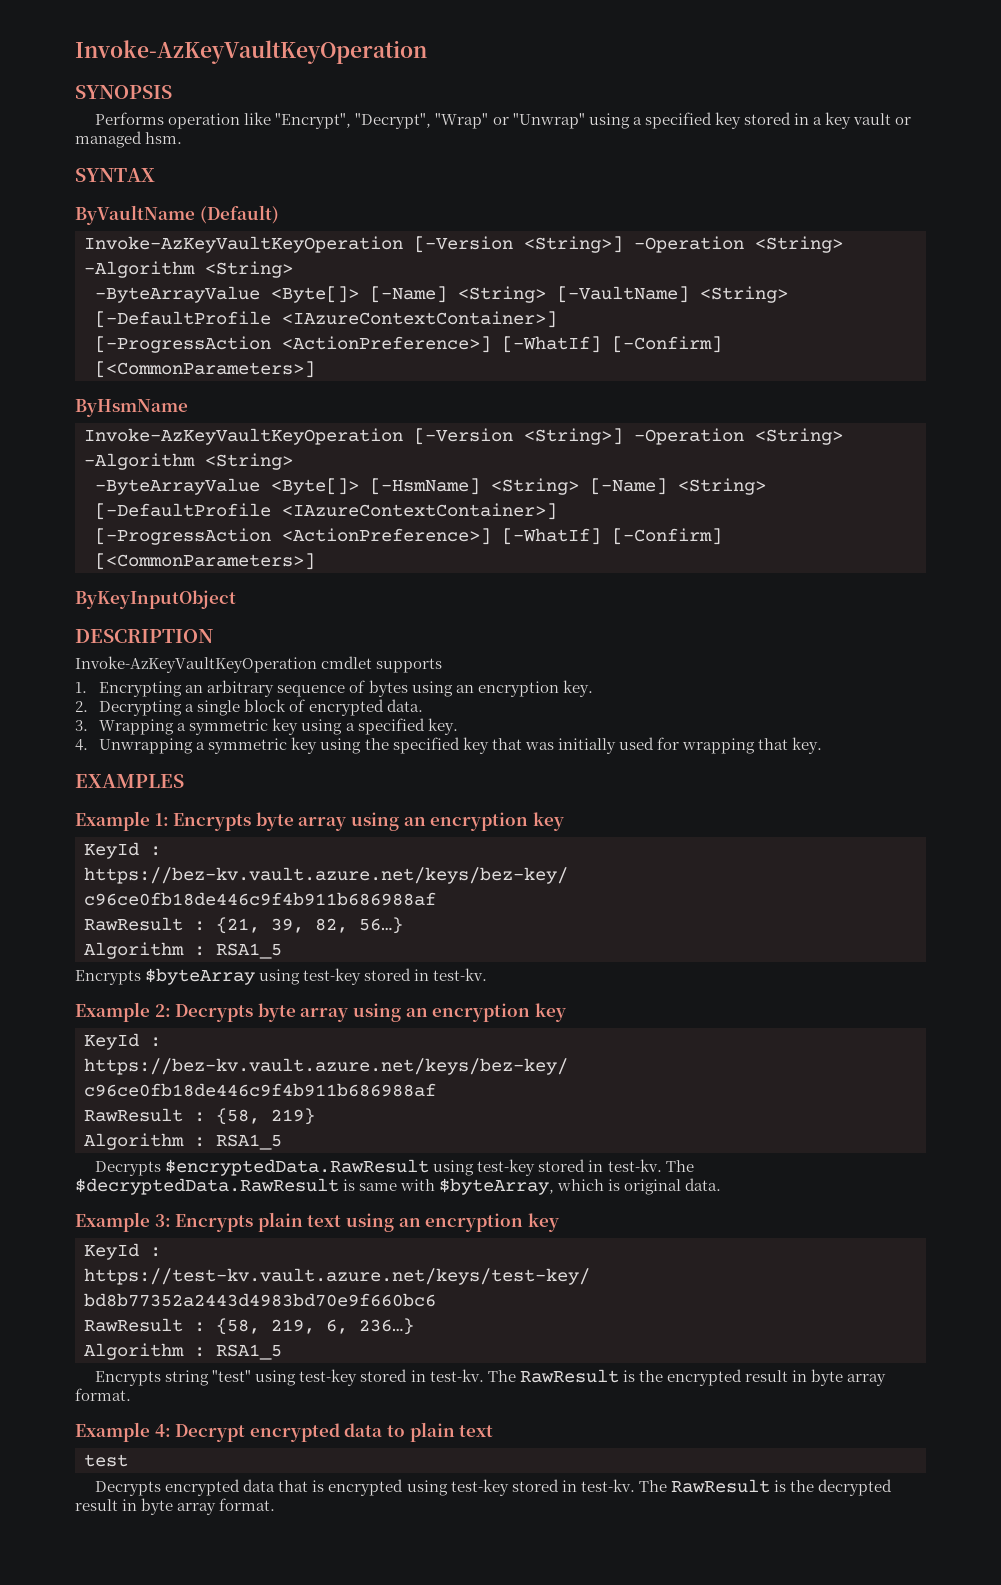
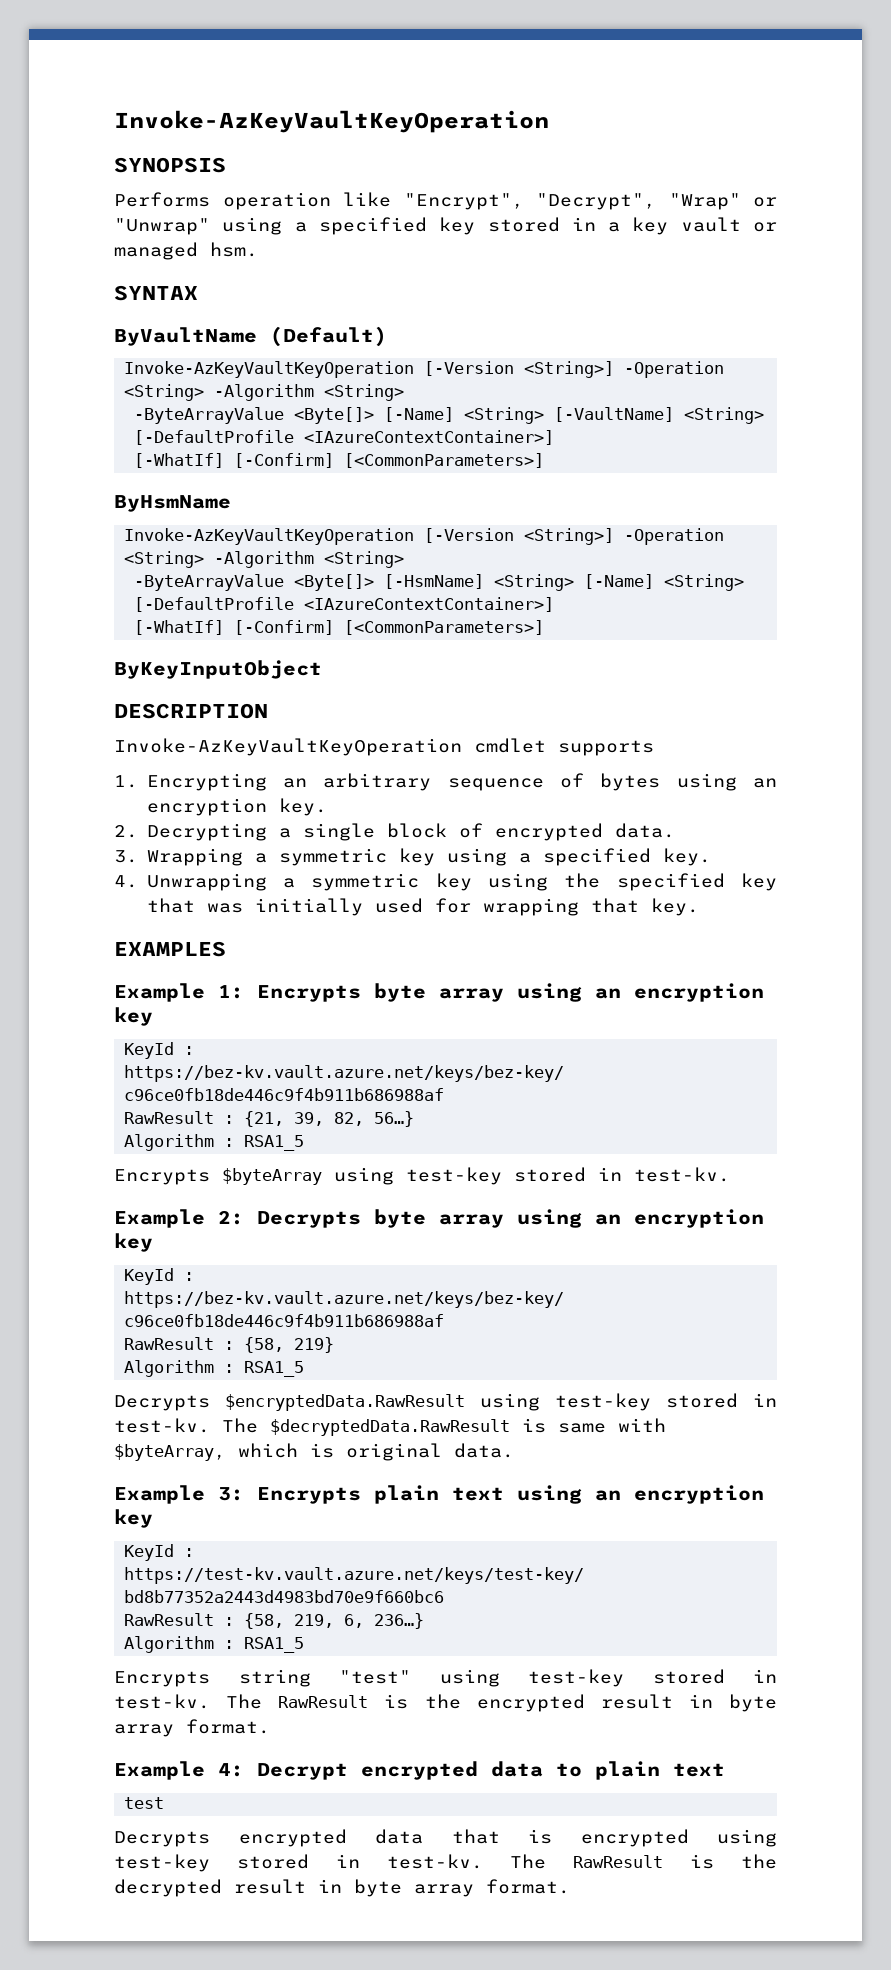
[95,336,491,353] [-ProgressAction <ActionPreference>] -> (555, 437) none
[95,528,491,545] [-ProgressAction <ActionPreference>] -> (555, 604) none

